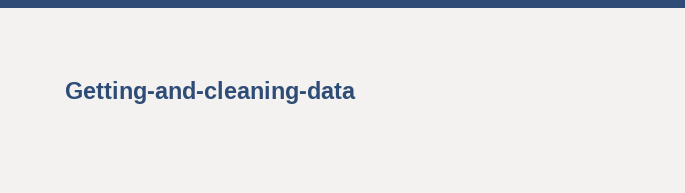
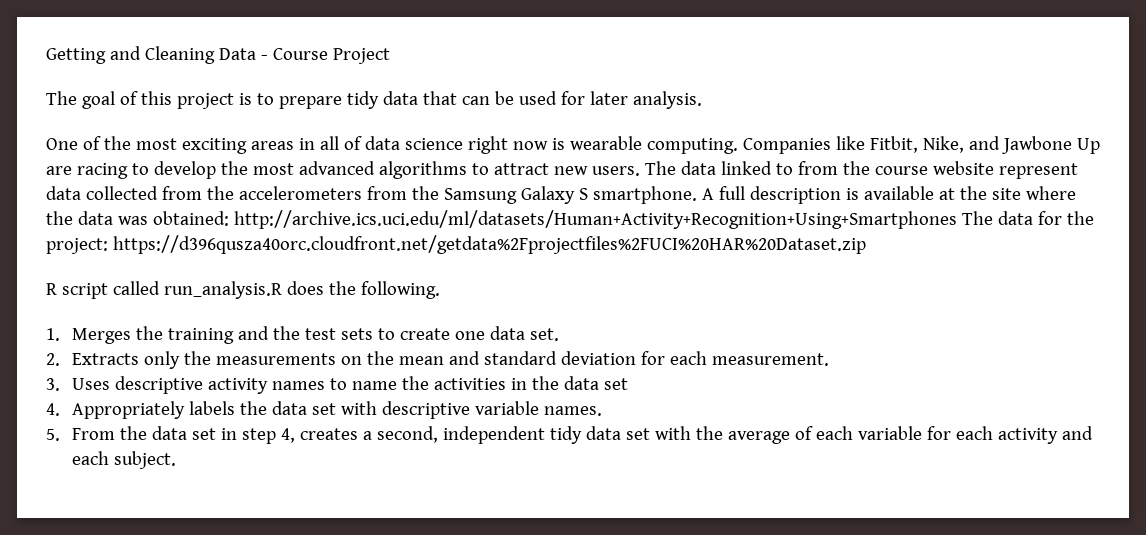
[65,81,356,104] Getting-and-cleaning-data -> [46,46,390,64] [46,91,702,109] [46,136,1100,154] [46,161,1078,179] [46,186,1076,204] [46,210,1094,229] [46,235,866,254] [46,281,440,299] [46,326,559,344] [46,351,829,369] [46,376,628,394] [46,401,602,419] [46,426,1093,444] [71,451,176,469] Getting and Cleaning Data - Course Project // The goal of this project is to prepare tidy data that can be used for later analysis. // One of the most exciting areas in all of data science right now is wearable computing. Companies like Fitbit, Nike, and Jawbone Up are racing to develop the most advanced algorithms to attract new users. The data linked to from the course website represent data collected from the accelerometers from the Samsung Galaxy S smartphone. A full description is available at the site where the data was obtained: http://archive.ics.uci.edu/ml/datasets/Human+Activity+Recognition+Using+Smartphones The data for the project: https://d396qusza40orc.cloudfront.net/getdata%2Fprojectfiles%2FUCI%20HAR%20Dataset.zip // R script called run_analysis.R does the following. // 1. Merges the training and the test sets to create one data set. // 2. Extracts only the measurements on the mean and standard deviation for each measurement. // 3. Uses descriptive activity names to name the activities in the data set // 4. Appropriately labels the data set with descriptive variable names. // 5. From the data set in step 4, creates a second, independent tidy data set with the average of each variable for each activity and each subject.

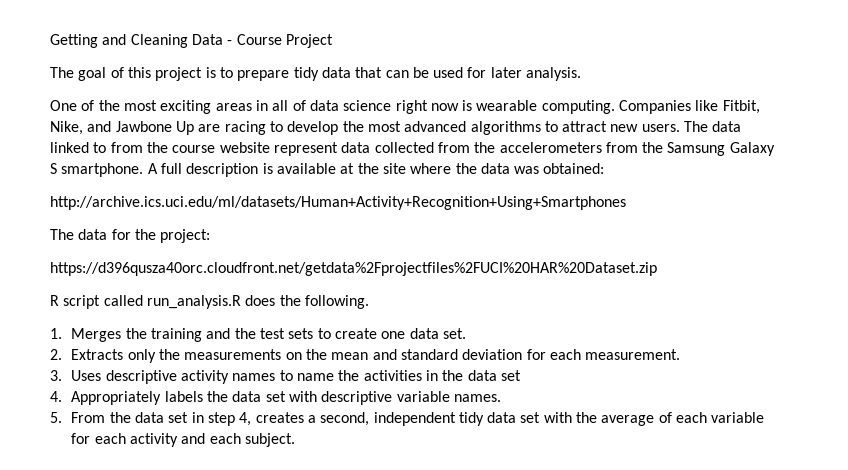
(229, 218) none -> (605, 168) //
(957, 219) none -> (626, 203) //
(108, 246) none -> (211, 236) //

